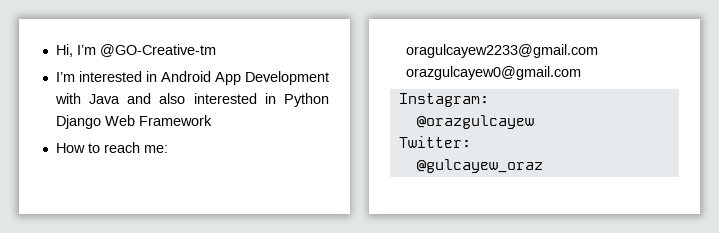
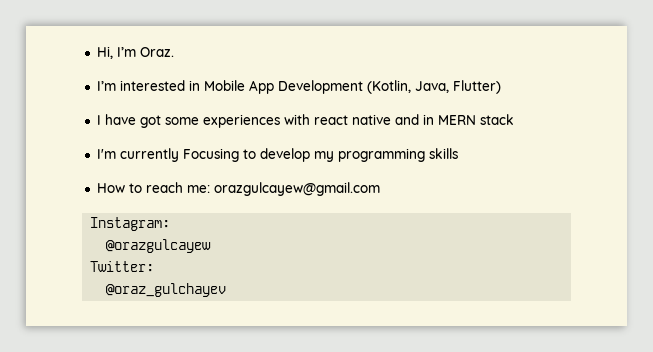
[99,44,216,57] @GO-Creative-tm -> [139,47,174,57] Oraz.
[160,71,211,82] Android -> [203,80,245,91] Mobile
[54,93,329,107] [55,115,212,129] with Java and also interested in Python Django Web Framework -> [366,80,501,94] [96,114,514,128] [96,148,458,162] (Kotlin, Java, Flutter) // I have got some experiences with react native and in MERN stack // I'm currently Focusing to develop my programming skills
[405,44,598,58] [405,66,581,80] oragulcayew2233@gmail.com orazgulcayew0@gmail.com -> [213,182,380,196] orazgulcayew@gmail.com
[416,159,543,173] @gulcayew_oraz -> [106,283,227,297] @oraz_gulchayev

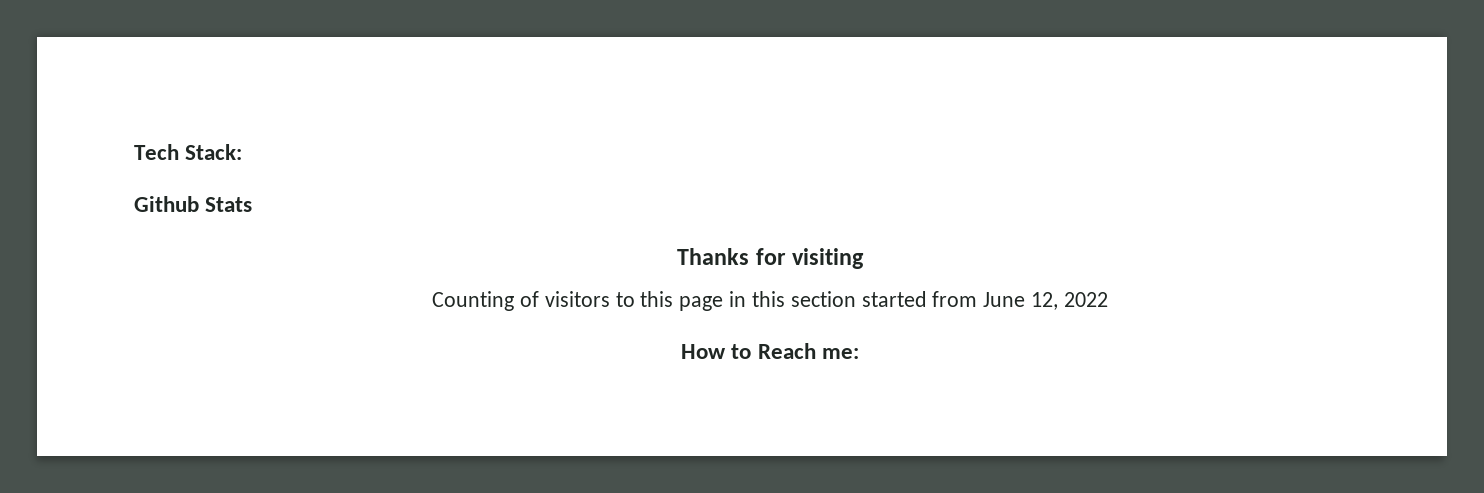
[96,46,174,59] [96,80,501,94] [96,114,514,128] [96,148,458,162] [96,182,380,196] [90,217,171,231] [106,239,212,253] [90,261,155,272] [106,283,227,297] Hi, I’m Oraz. // I’m interested in Mobile App Development (Kotlin, Java, Flutter) // I have got some experiences with react native and in MERN stack // I'm currently Focusing to develop my programming skills // How to reach me: orazgulcayew@gmail.com // Instagram: // @orazgulcayew // Twitter: // @oraz_gulchayev -> [134,144,243,160] [134,196,253,212] [677,248,864,269] [432,291,1108,311] [681,343,859,359] Tech Stack: // Github Stats // Thanks for visiting // Counting of visitors to this page in this section started from June 12, 2022 // How to Reach me:

